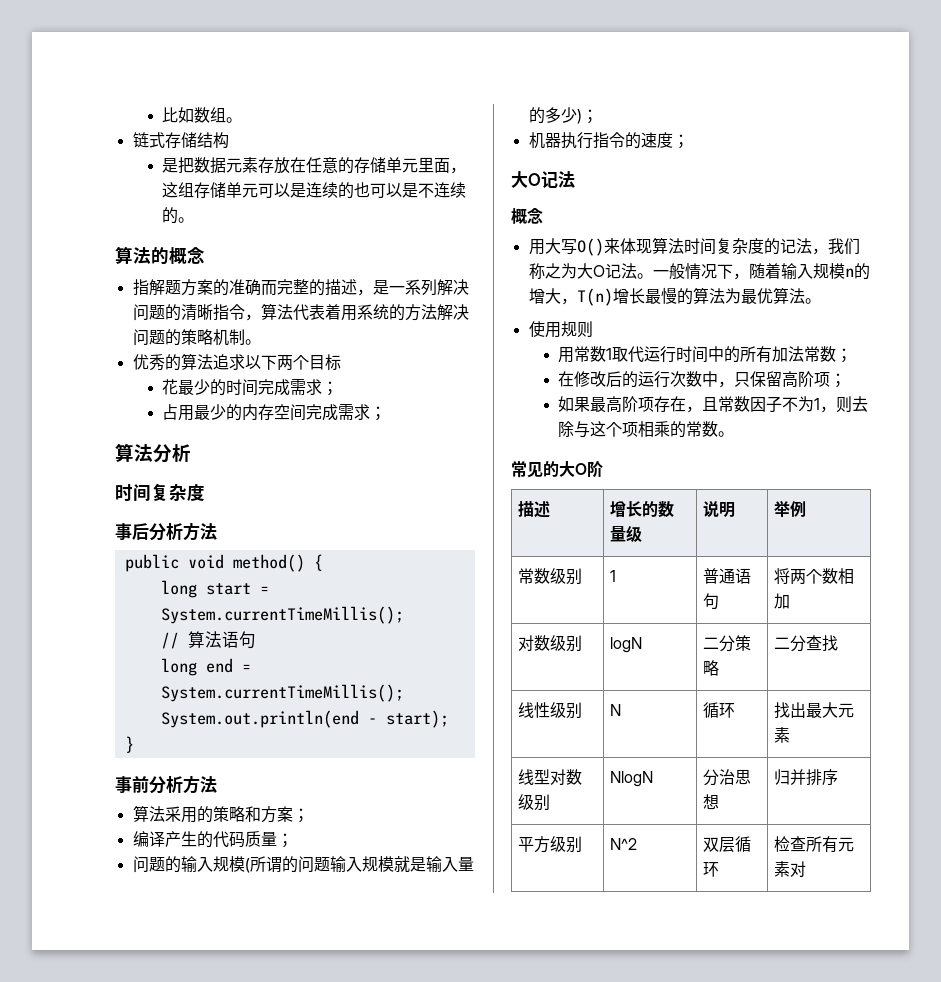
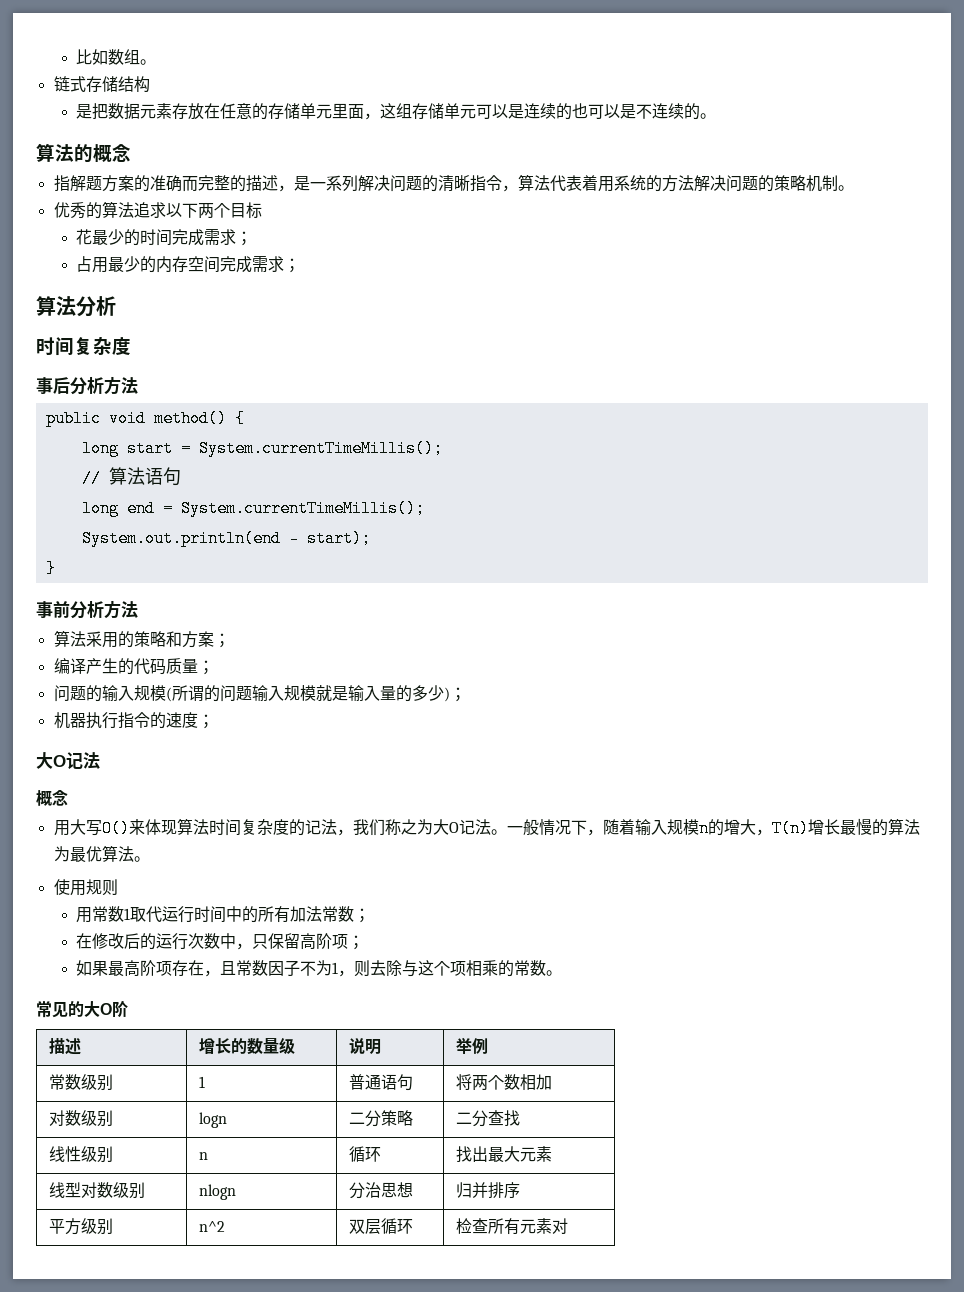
[610,637,643,653] logN -> [198,1112,227,1128] logn
[610,704,622,716] N -> [198,1152,208,1160] n
[610,771,654,787] NlogN -> [198,1184,236,1200] nlogn
[610,838,638,850] N^2 -> [198,1221,225,1232] n^2

